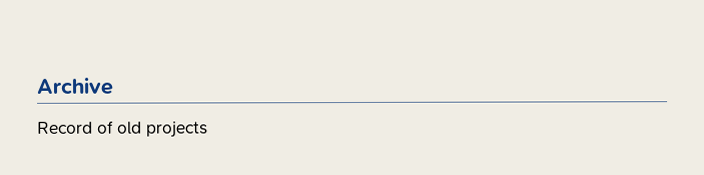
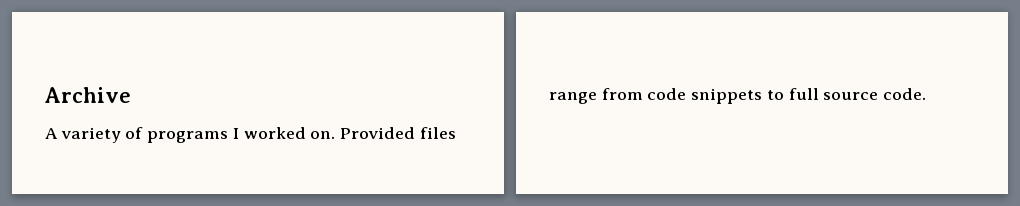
[37,120,208,138] Record of old projects -> [45,127,456,143] [549,88,927,104] A variety of programs I worked on. Provided files range from code snippets to full source code.

